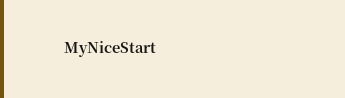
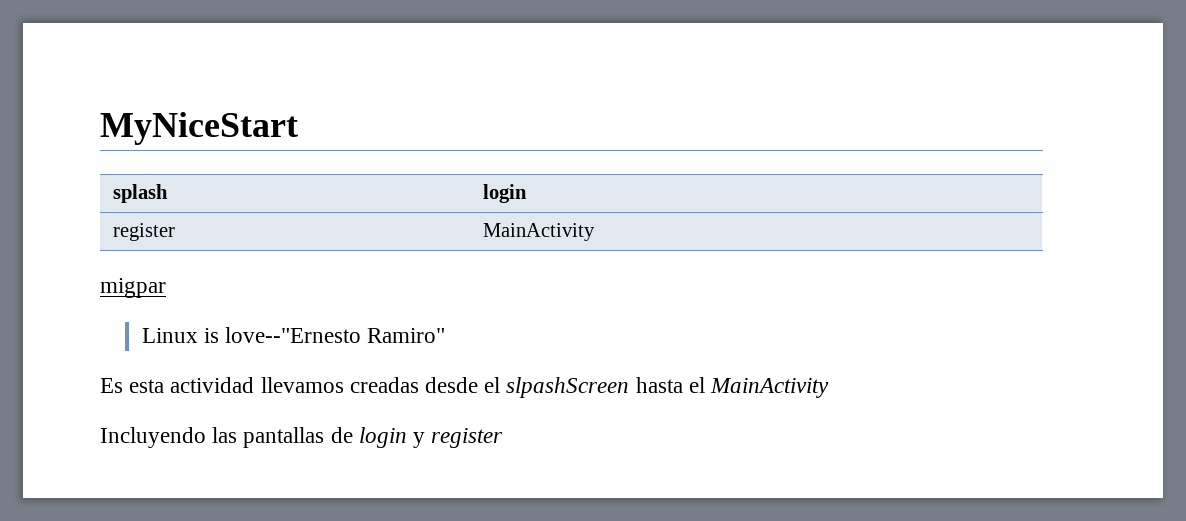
(156, 49) none -> [113,184,169,203] [483,184,528,203] [113,223,176,241] [483,223,596,241] [100,278,166,298] [141,327,446,343] [100,377,830,398] [100,427,504,448] // splash | login // register | MainActivity // migpar // Linux is love--"Ernesto Ramiro" // Es esta actividad llevamos creadas desde el slpashScreen hasta el MainActivity // Incluyendo las pantallas de login y register

